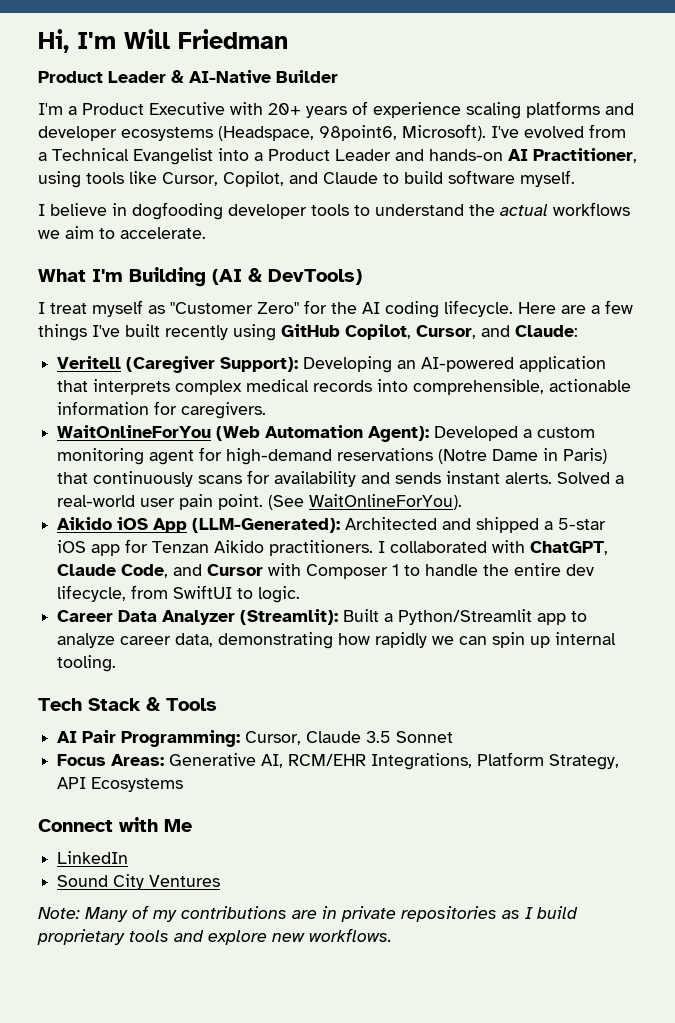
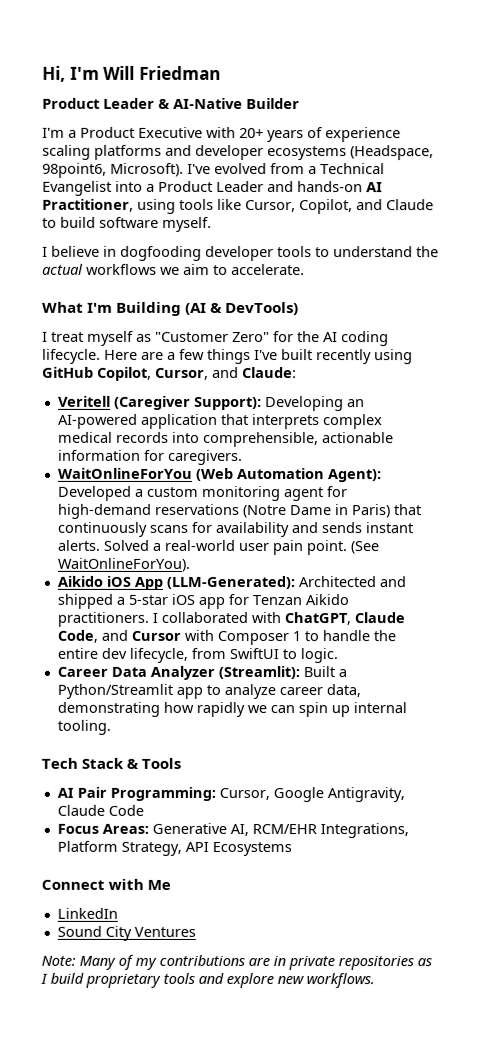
[306,731,454,743] Claude 3.5 Sonnet -> [272,787,405,803] [56,804,144,816] Google Antigravity, Claude Code

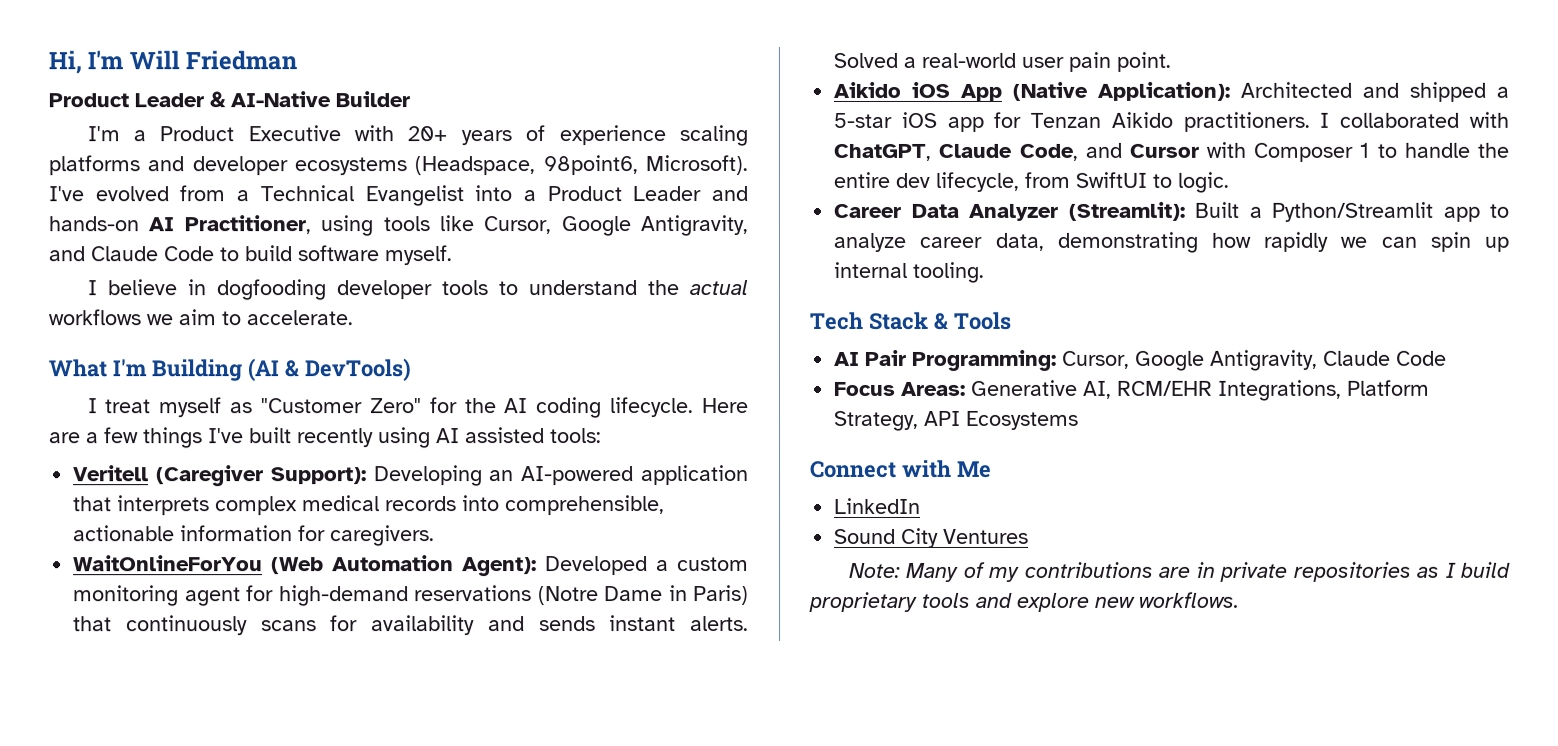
[299,199,353,215] Copilot, -> [560,215,748,237] Google Antigravity,
(434, 205) none -> [163,246,214,262] Code
[42,366,297,381] GitHub Copilot, Cursor, and Claude: -> [436,427,602,444] AI assisted tools:
[349,541,379,555] [56,557,190,572] (See WaitOnlineForYou). -> (1172, 61) none
[165,575,295,590] (LLM-Generated): -> [1012,81,1231,101] (Native Application):

